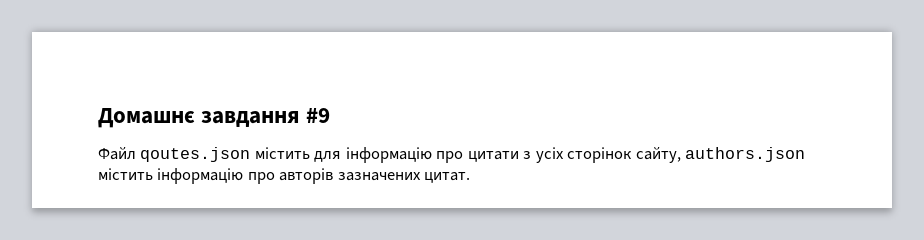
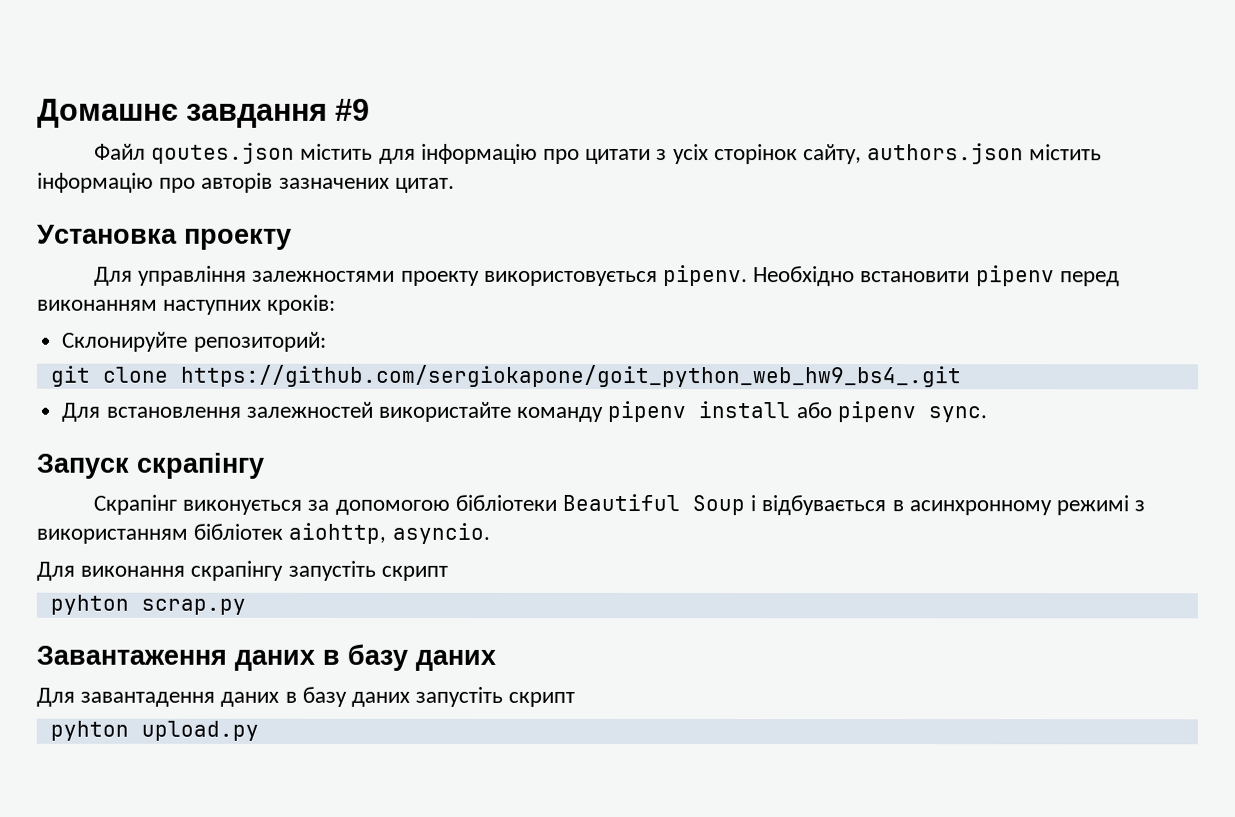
(471, 177) none -> [37,224,292,250] [93,265,1120,287] [37,294,337,315] [62,331,327,352] [50,364,962,388] [61,400,988,423] [36,452,264,479] [92,493,1146,516] [36,522,490,544] [36,560,448,581] [49,594,246,615] [36,643,496,671] [36,686,576,707] [49,720,259,741] // Установка проекту // Для управління залежностями проекту використовується pipenv. Необхідно встановити pipenv перед виконанням наступних кроків: // Склонируйте репозиторий: // git clone https://github.com/sergiokapone/goit_python_web_hw9_bs4_.git // Для встановлення залежностей використайте команду pipenv install або pipenv sync. // Запуск скрапінгу // Скрапінг виконується за допомогою бібліотеки Beautiful Soup і відбувається в асинхронному режимі з використанням бібліотек aiohttp, asyncio. // Для виконання скрапінгу запустіть скрипт // pyhton scrap.py // Завантаження даних в базу даних // Для завантадення даних в базу даних запустіть скрипт // pyhton upload.py

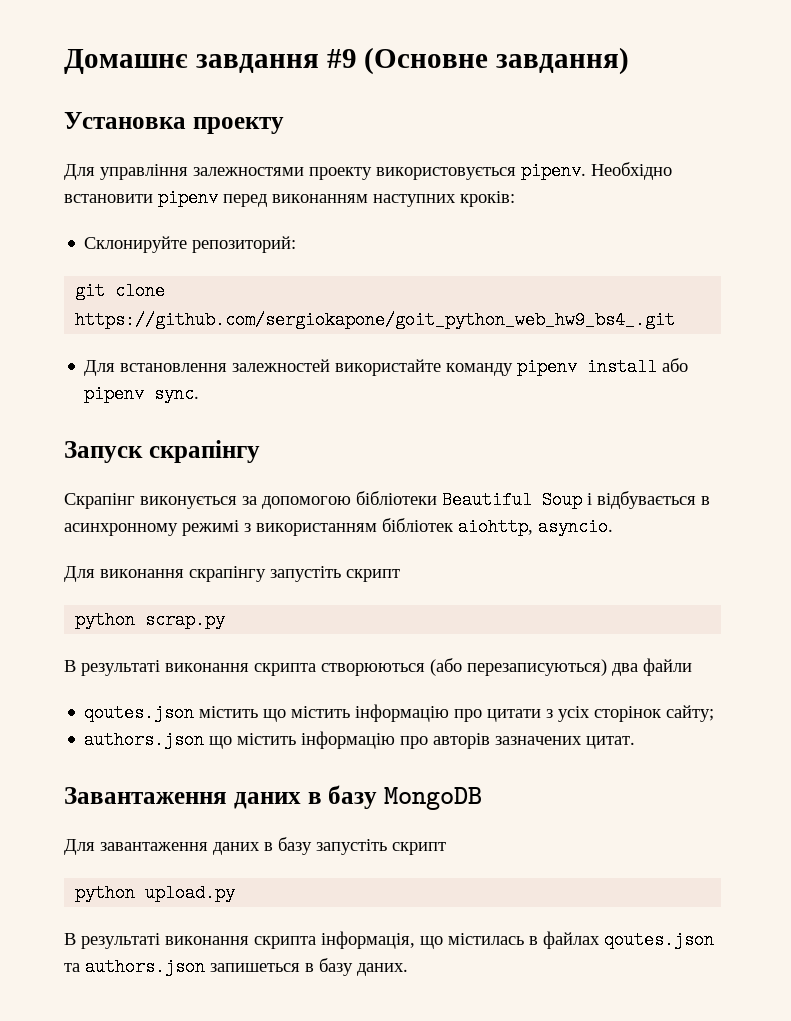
[93,142,1103,165] [37,172,455,193] // Файл qoutes.json містить для інформацію про цитати з усіх сторінок сайту, authors.json містить інформацію про авторів зазначених цитат. -> [364,47,630,75] (Основне завдання)
[49,594,129,615] pyhton -> [75,611,136,629] python
(246, 606) none -> [64,658,692,676] [84,704,715,722] [84,731,636,749] // В результаті виконання скрипта створюються (або перезаписуються) два файли // qoutes.json містить що містить інформацію про цитати з усіх сторінок сайту; // authors.json що містить інформацію про авторів зазначених цитат.
[415,649,496,671] [36,686,576,707] [49,720,129,741] даних // Для завантадення даних в базу даних запустіть скрипт // pyhton -> [384,787,482,810] [64,837,446,855] [75,884,136,902] MongoDB // Для завантаження даних в базу запустіть скрипт // python
(259, 730) none -> [64,931,714,949] [64,958,408,976] // В результаті виконання скрипта інформація, що містилась в файлах qoutes.json та authors.json запишеться в базу даних.

